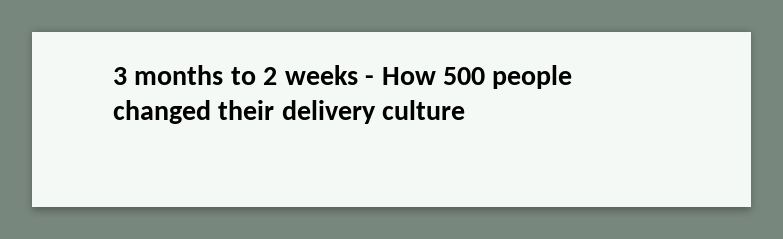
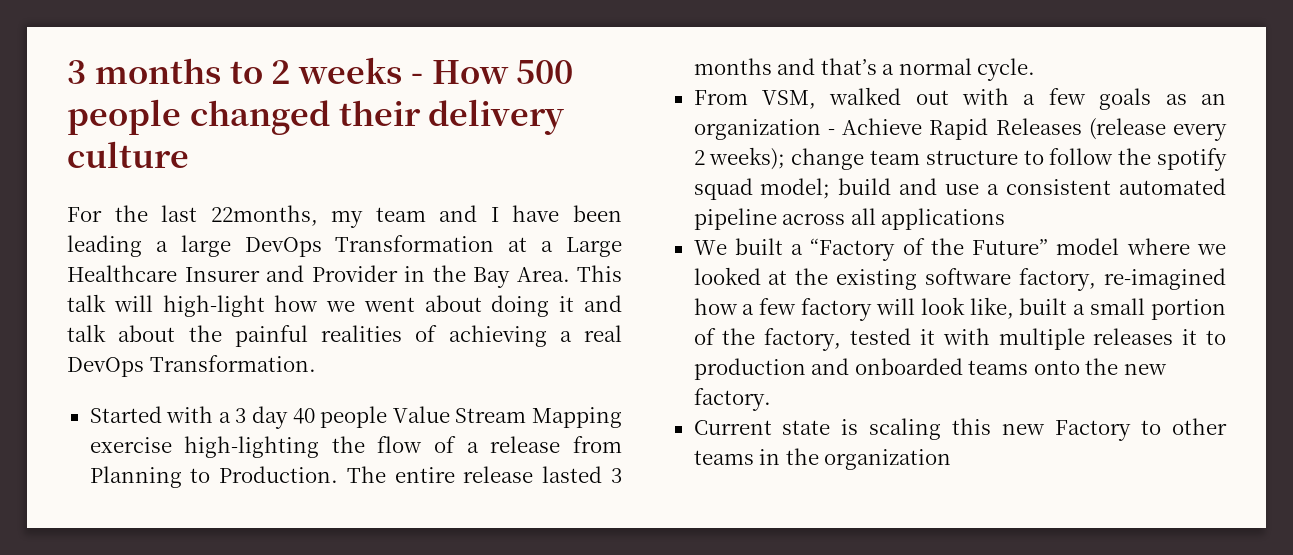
(466, 110) none -> [67,205,622,228] [67,235,622,257] [67,265,622,288] [67,294,622,317] [67,324,622,347] [67,355,316,377] [89,406,622,429] [89,436,622,458] [89,466,622,488] [693,58,1036,81] [693,87,1226,110] [693,118,1227,141] [693,147,1228,171] [693,178,1226,200] [693,208,1006,230] [693,238,1226,261] [693,267,1226,291] [693,297,1226,321] [693,328,1226,351] [693,358,1167,380] [693,388,771,411] [693,418,1228,441] [693,448,952,470] // For the last 22months, my team and I have been leading a large DevOps Transformation at a Large Healthcare Insurer and Provider in the Bay Area. This talk will high-light how we went about doing it and talk about the painful realities of achieving a real DevOps Transformation. // Started with a 3 day 40 people Value Stream Mapping exercise high-lighting the flow of a release from Planning to Production. The entire release lasted 3 months and that’s a normal cycle. // From VSM, walked out with a few goals as an organization - Achieve Rapid Releases (release every 2 weeks); change team structure to follow the spotify squad model; build and use a consistent automated pipeline across all applications // We built a “Factory of the Future” model where we looked at the existing software factory, re-imagined how a few factory will look like, built a small portion of the factory, tested it with multiple releases it to production and onboarded teams onto the new factory. // Current state is scaling this new Factory to other teams in the organization

